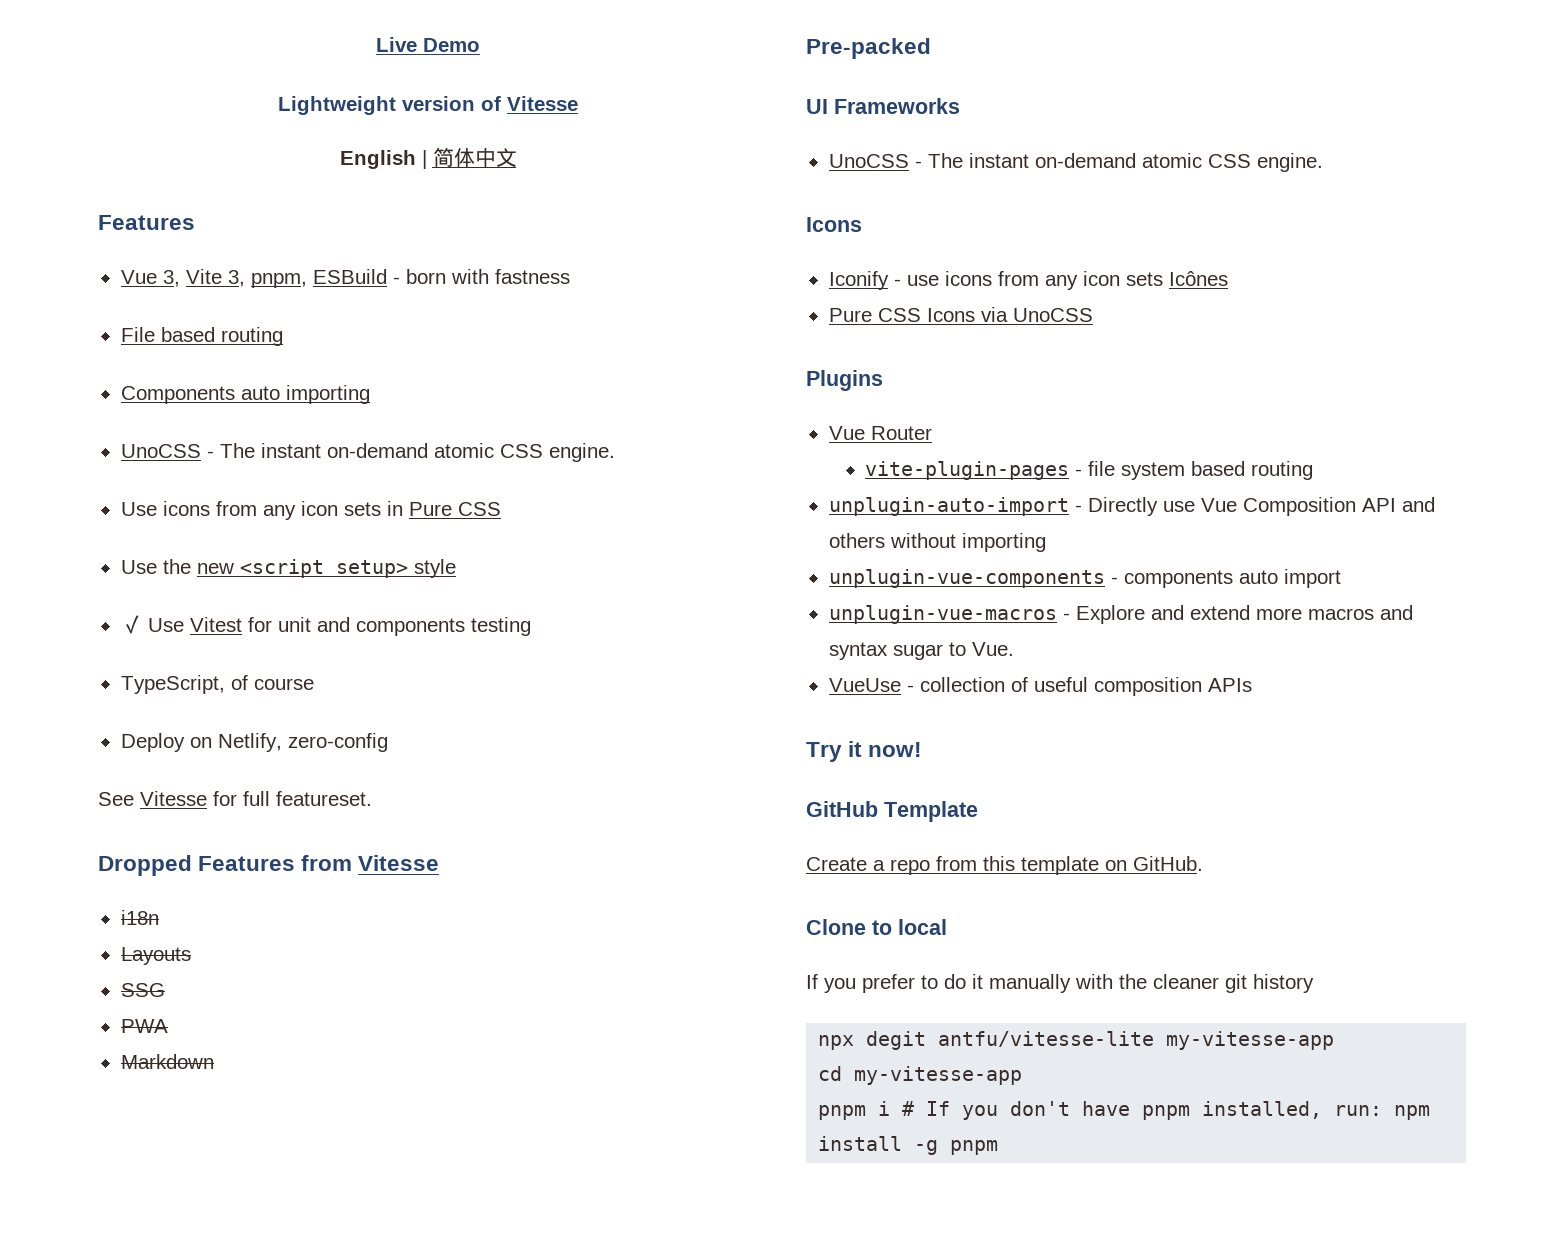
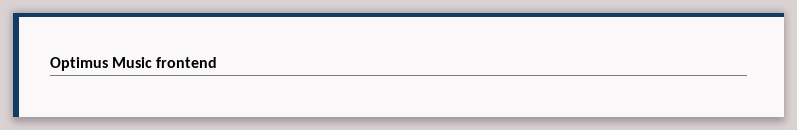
[376,37,480,52] [278,96,578,115] [339,147,517,169] [98,215,195,230] [120,269,570,288] [120,327,283,346] [120,385,370,404] [120,443,615,462] [120,501,501,520] [120,559,456,578] [120,615,531,636] [120,675,314,694] [120,733,388,752] [98,791,372,806] [98,855,440,876] [120,910,159,925] [120,947,191,965] [120,983,165,997] [120,1019,168,1033] [120,1054,214,1069] [806,38,931,59] [806,98,960,114] [828,153,1323,172] [806,217,862,232] [828,271,1228,290] [828,307,1093,322] [806,370,883,391] [828,426,932,440] [865,461,1314,480] [828,497,1435,516] [828,533,1046,552] [828,569,1341,588] [828,605,1413,624] [828,642,1014,660] [828,677,1252,696] [806,741,923,762] [806,801,978,822] [806,856,1203,875] [806,919,947,935] [806,974,1314,993] [818,1031,1335,1050] [818,1066,1023,1085] [818,1101,1431,1120] [818,1136,999,1155] Live Demo // Lightweight version of Vitesse // English | 简体中文 // Features // Vue 3, Vite 3, pnpm, ESBuild - born with fastness // File based routing // Components auto importing // UnoCSS - The instant on-demand atomic CSS engine. // Use icons from any icon sets in Pure CSS // Use the new <script setup> style // ✓ Use Vitest for unit and components testing // TypeScript, of course // Deploy on Netlify, zero-config // See Vitesse for full featureset. // Dropped Features from Vitesse // i18n // Layouts // SSG // PWA // Markdown // Pre-packed // UI Frameworks // UnoCSS - The instant on-demand atomic CSS engine. // Icons // Iconify - use icons from any icon sets Icônes // Pure CSS Icons via UnoCSS // Plugins // Vue Router // vite-plugin-pages - file system based routing // unplugin-auto-import - Directly use Vue Composition API and others without importing // unplugin-vue-components - components auto import // unplugin-vue-macros - Explore and extend more macros and syntax sugar to Vue. // VueUse - collection of useful composition APIs // Try it now! // GitHub Template // Create a repo from this template on GitHub. // Clone to local // If you prefer to do it manually with the cleaner git history // npx degit antfu/vitesse-lite my-vitesse-app // cd my-vitesse-app // pnpm i # If you don't have pnpm installed, run: npm install -g pnpm -> [50,57,218,71] Optimus Music frontend

